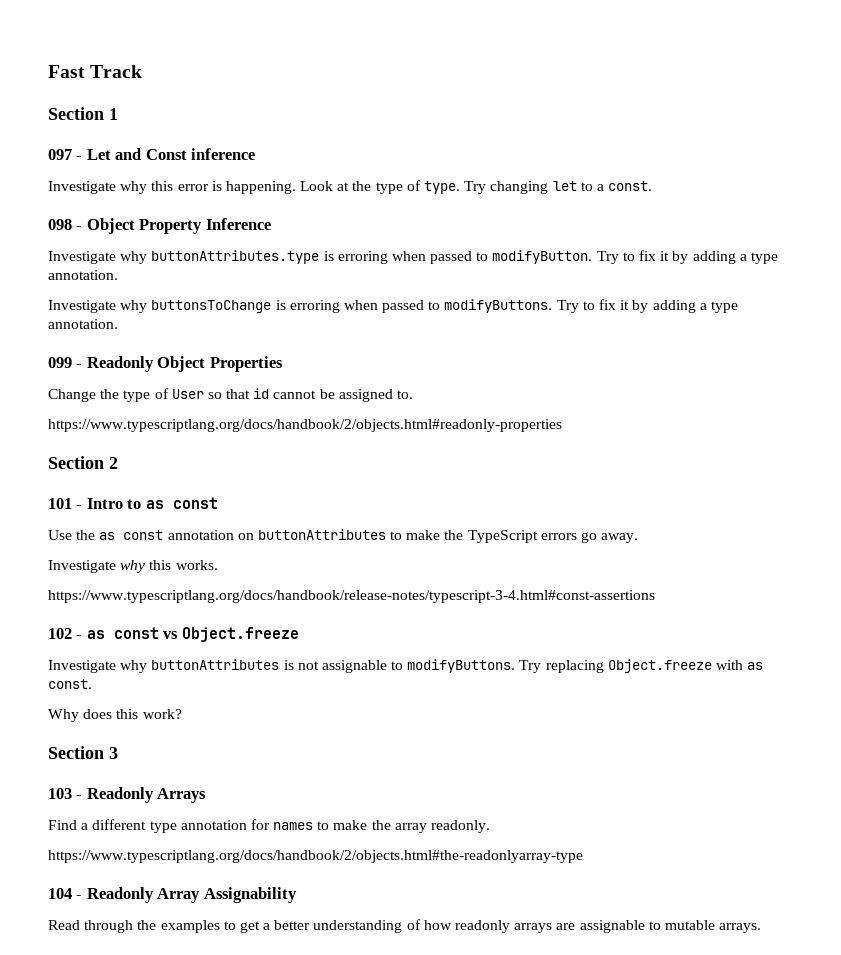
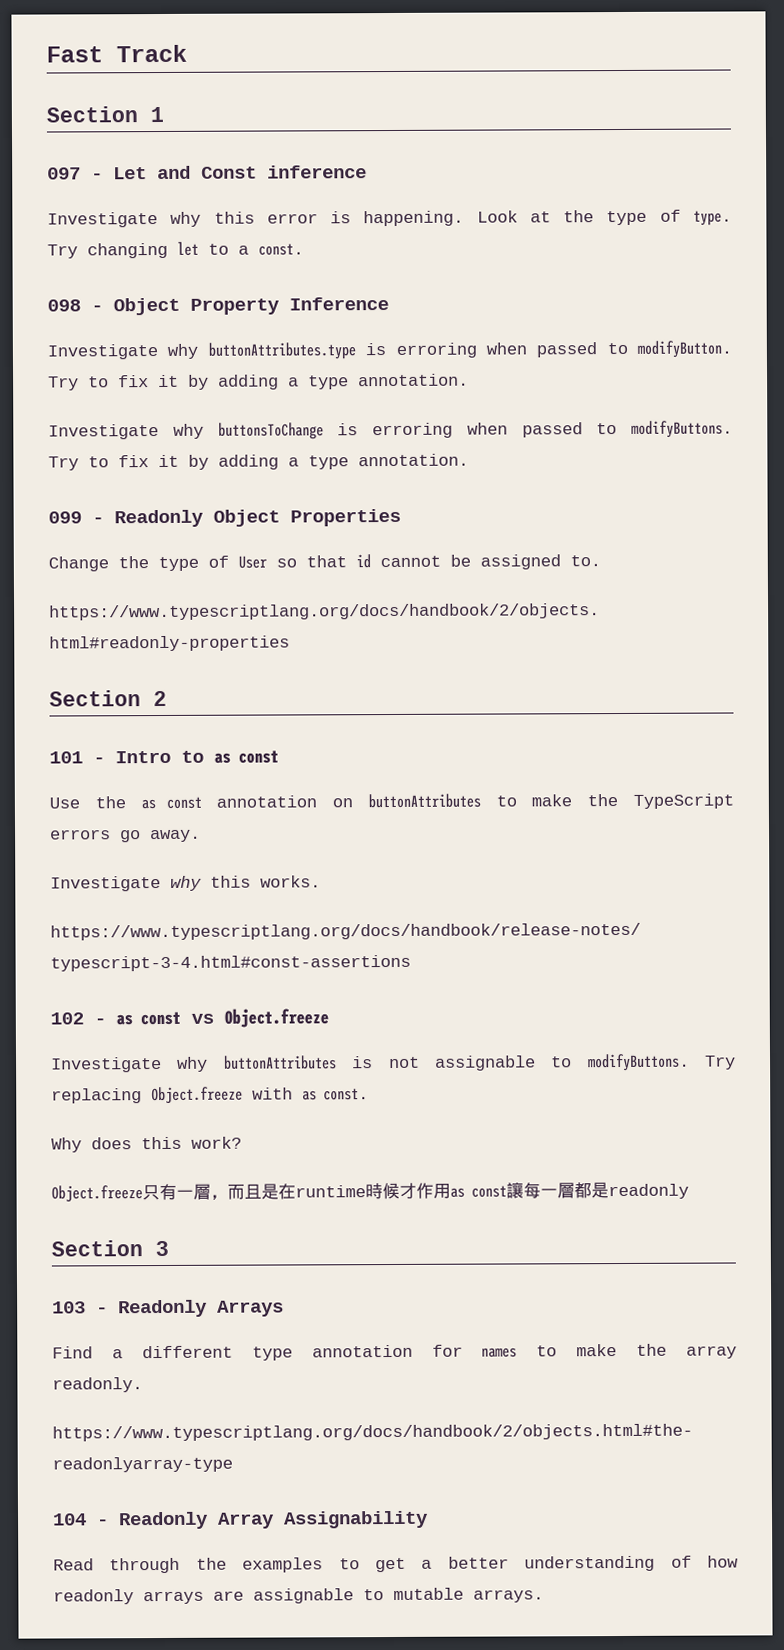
(182, 714) none -> [51,1182,689,1203] // Object.freeze只有一層，而且是在runtime時候才作用as const讓每一層都是readonly

